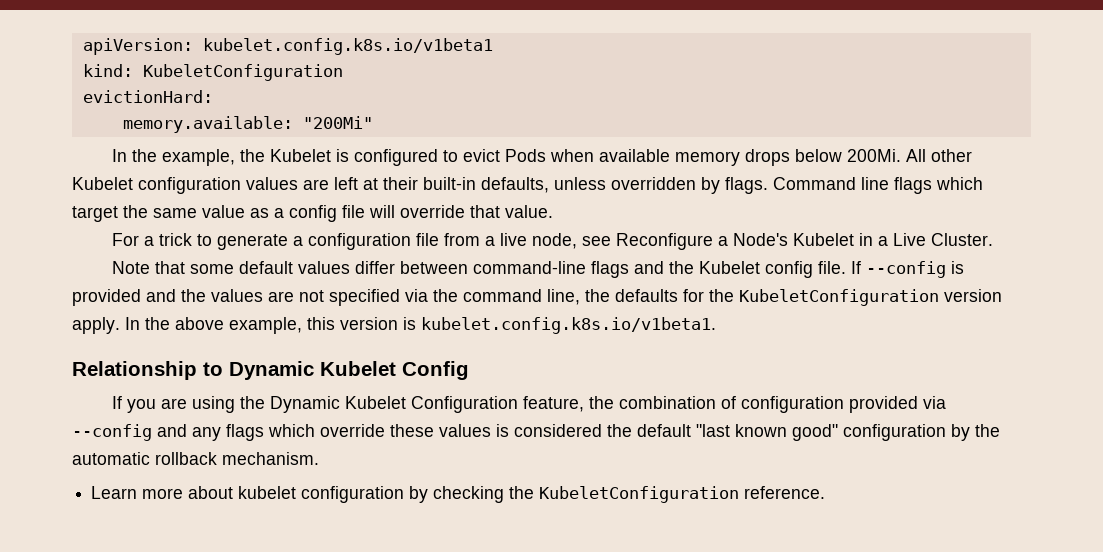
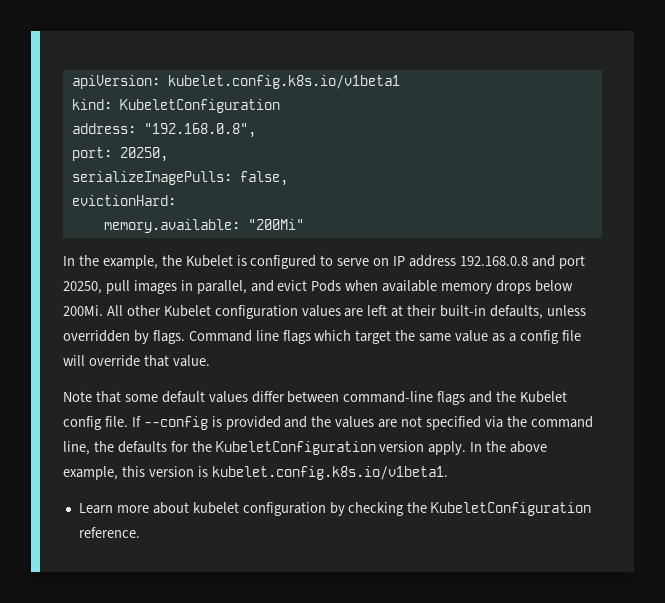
(343, 72) none -> [71,123,256,138] [71,147,168,162] [71,171,288,186] // address: "192.168.0.8", // port: 20250, // serializeImagePulls: false,
(459, 156) none -> [337,255,585,269] [63,280,274,294] serve on IP address 192.168.0.8 and port 20250, pull images in parallel, and
[112,233,994,250] // For a trick to generate a configuration file from a live node, see Reconfigure a Node's Kubelet in a Live Cluster. -> (210, 361) none
[72,361,469,380] [112,396,947,413] [72,424,1000,441] [72,452,319,465] // Relationship to Dynamic Kubelet Config // If you are using the Dynamic Kubelet Configuration feature, the combination of configuration provided via --config and any flags which override these values is considered the default "last known good" configuration by the automatic rollback mechanism. -> (448, 473) none

